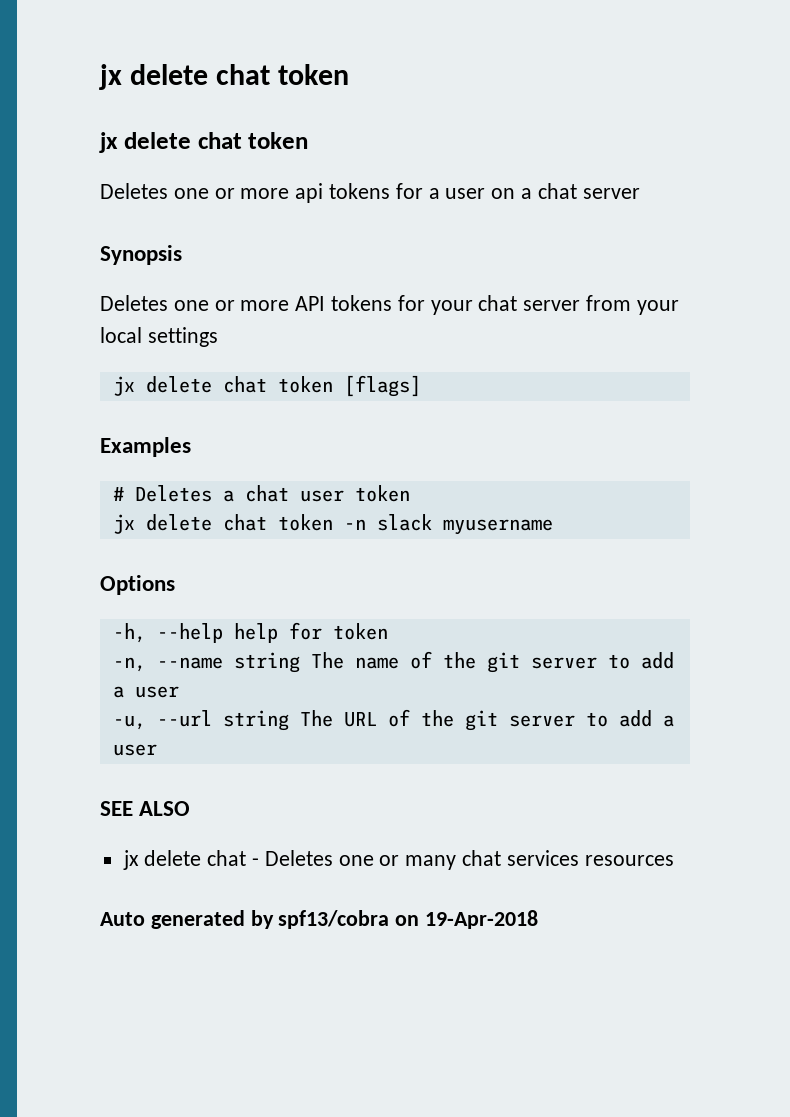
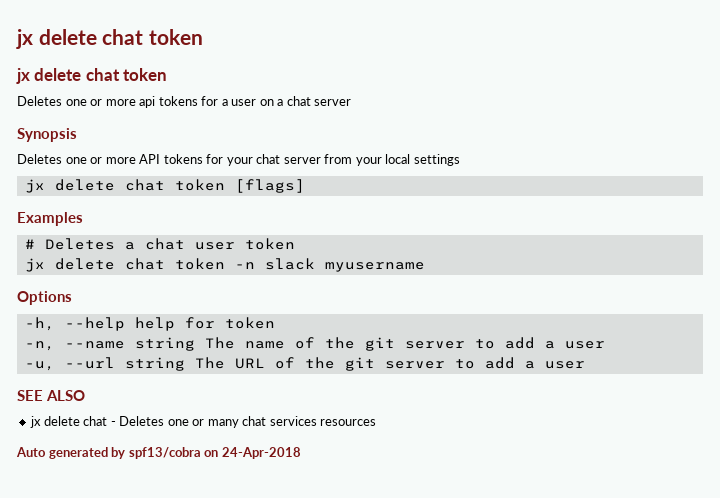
[425,910,539,929] 19-Apr-2018 -> [221,447,301,459] 24-Apr-2018

